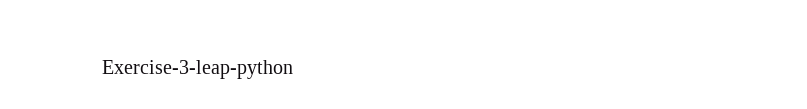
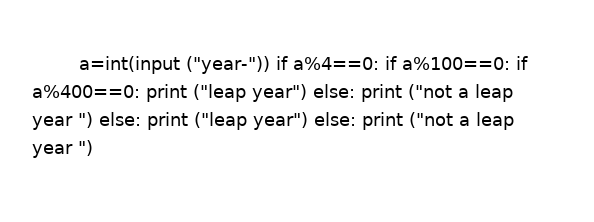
[102,60,293,79] Exercise-3-leap-python -> [78,56,528,74] [32,84,513,102] [32,112,514,130] [32,140,93,158] a=int(input ("year-")) if a%4==0: if a%100==0: if a%400==0: print ("leap year") else: print ("not a leap year ") else: print ("leap year") else: print ("not a leap year ")

